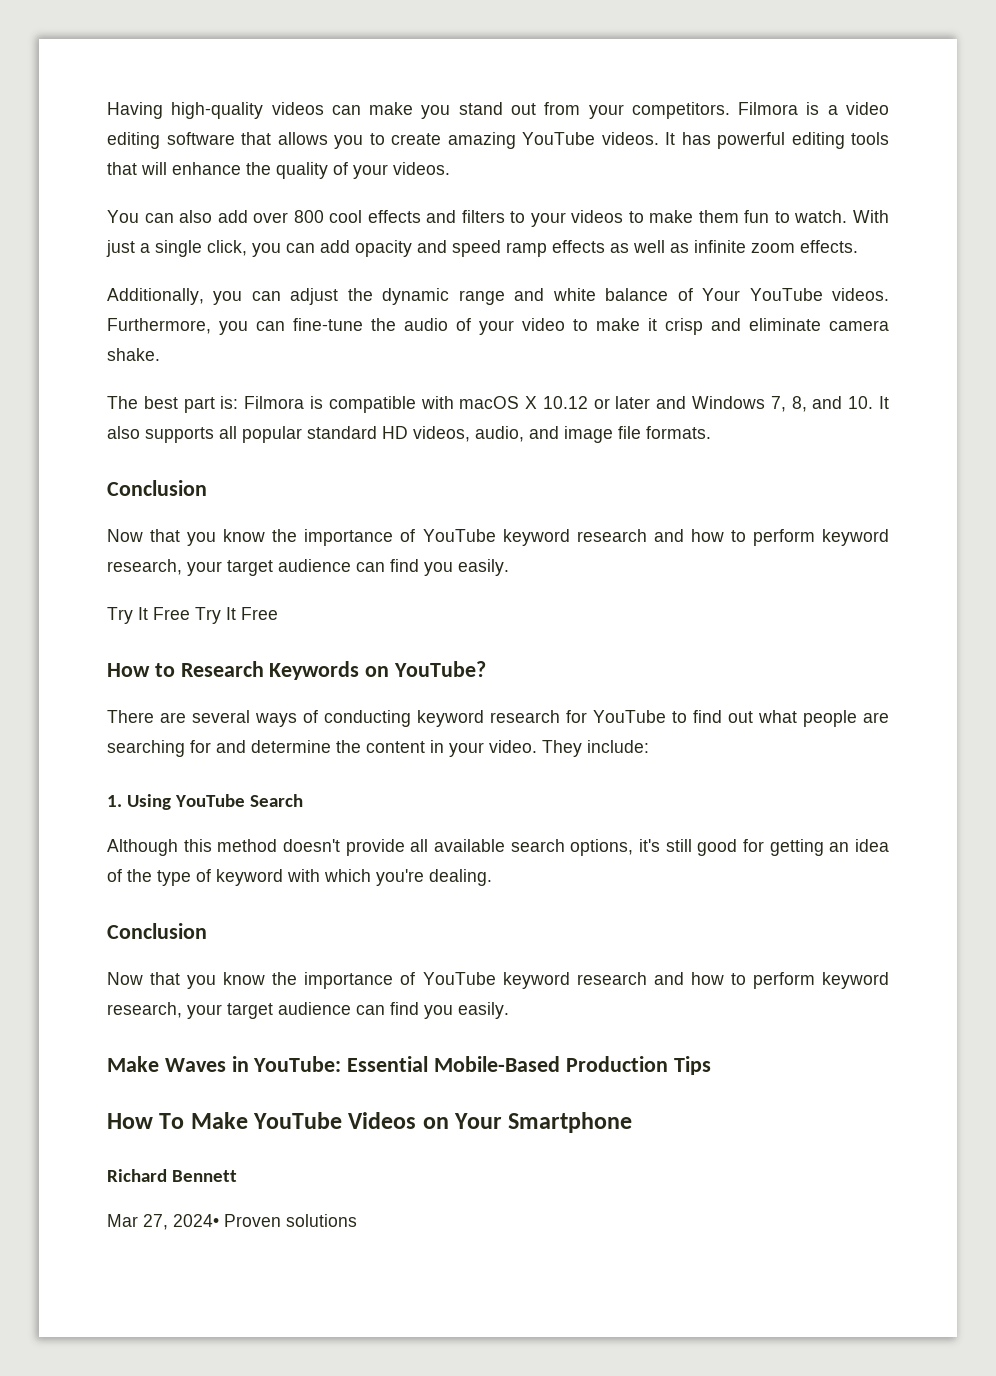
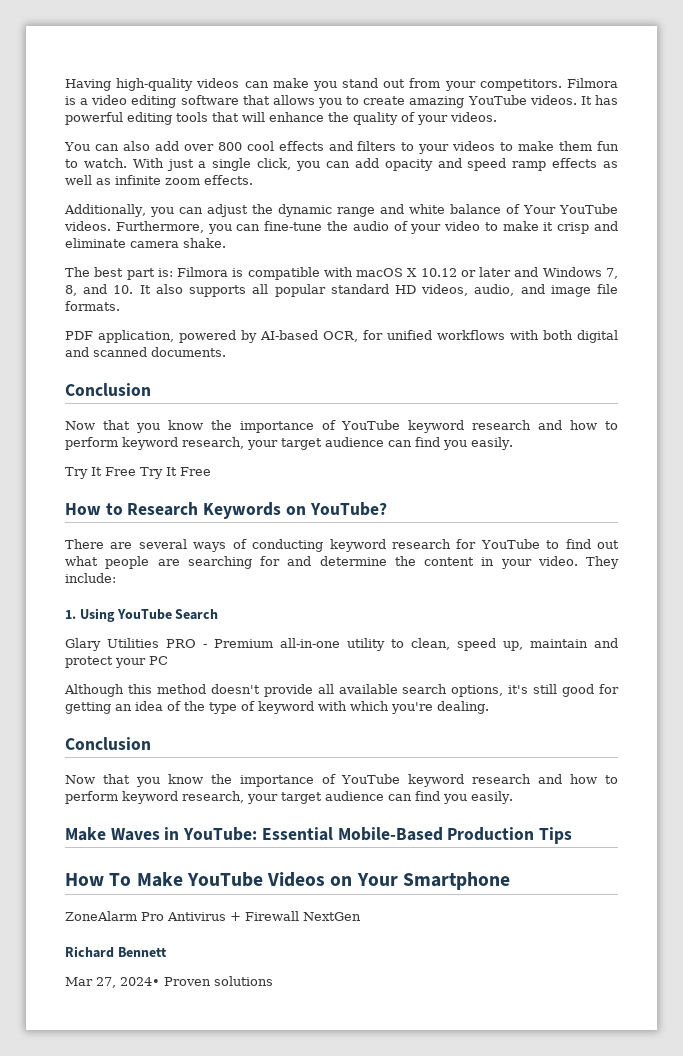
(711, 432) none -> [65,330,618,343] [65,347,226,357] // PDF application, powered by AI-based OCR, for unified workflows with both digital and scanned documents.
(303, 800) none -> [65,638,618,651] [65,656,168,668] // Glary Utilities PRO - Premium all-in-one utility to clean, speed up, maintain and protect your PC
(633, 1122) none -> [65,911,361,921] // ZoneAlarm Pro Antivirus + Firewall NextGen

